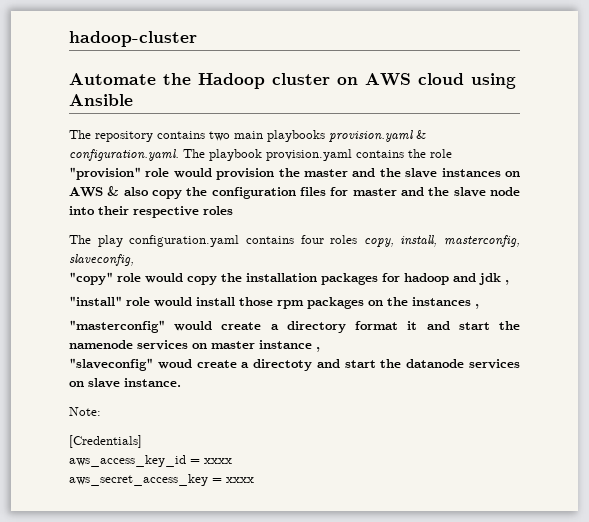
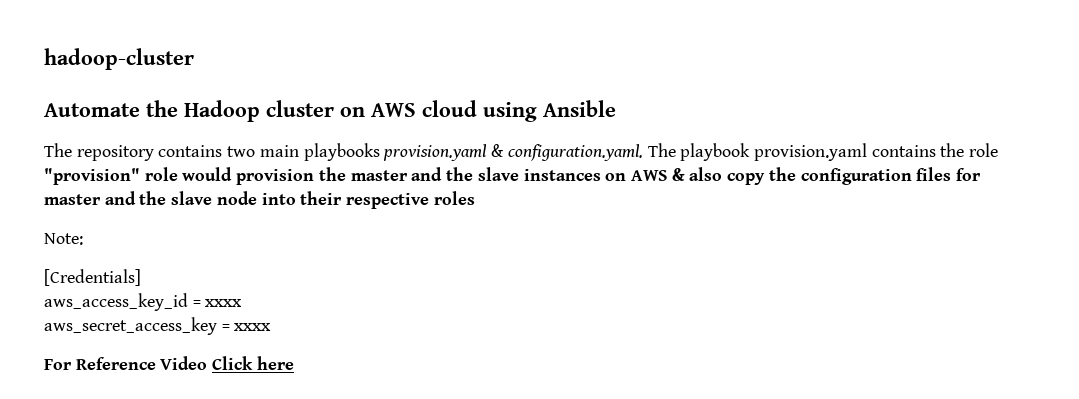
[69,235,520,247] [69,254,134,266] [69,272,509,285] [69,296,479,309] [69,320,520,333] [69,340,320,352] [69,358,520,371] [69,378,181,388] // The play configuration.yaml contains four roles copy, install, masterconfig, slaveconfig, // "copy" role would copy the installation packages for hadoop and jdk , // "install" role would install those rpm packages on the instances , // "masterconfig" would create a directory format it and start the namenode services on master instance , // "slaveconfig" woud create a directoty and start the datanode services on slave instance. -> (475, 198) none
(254, 480) none -> [44,356,294,370] // For Reference Video Click here

